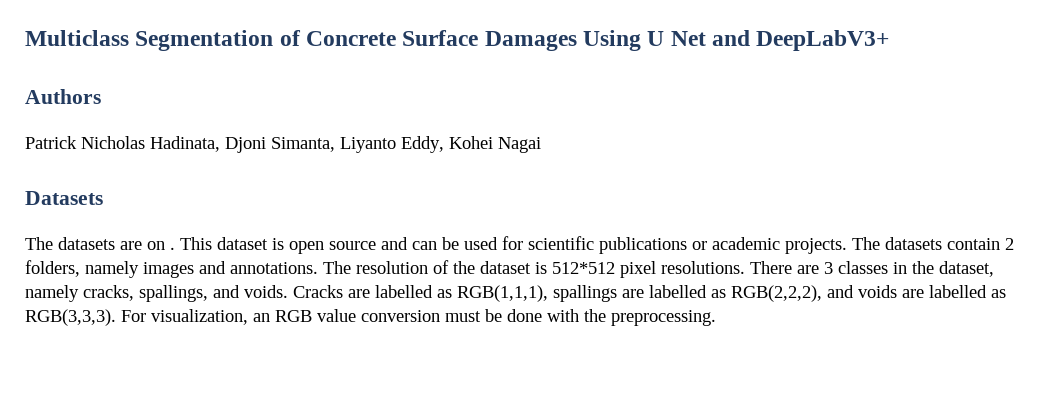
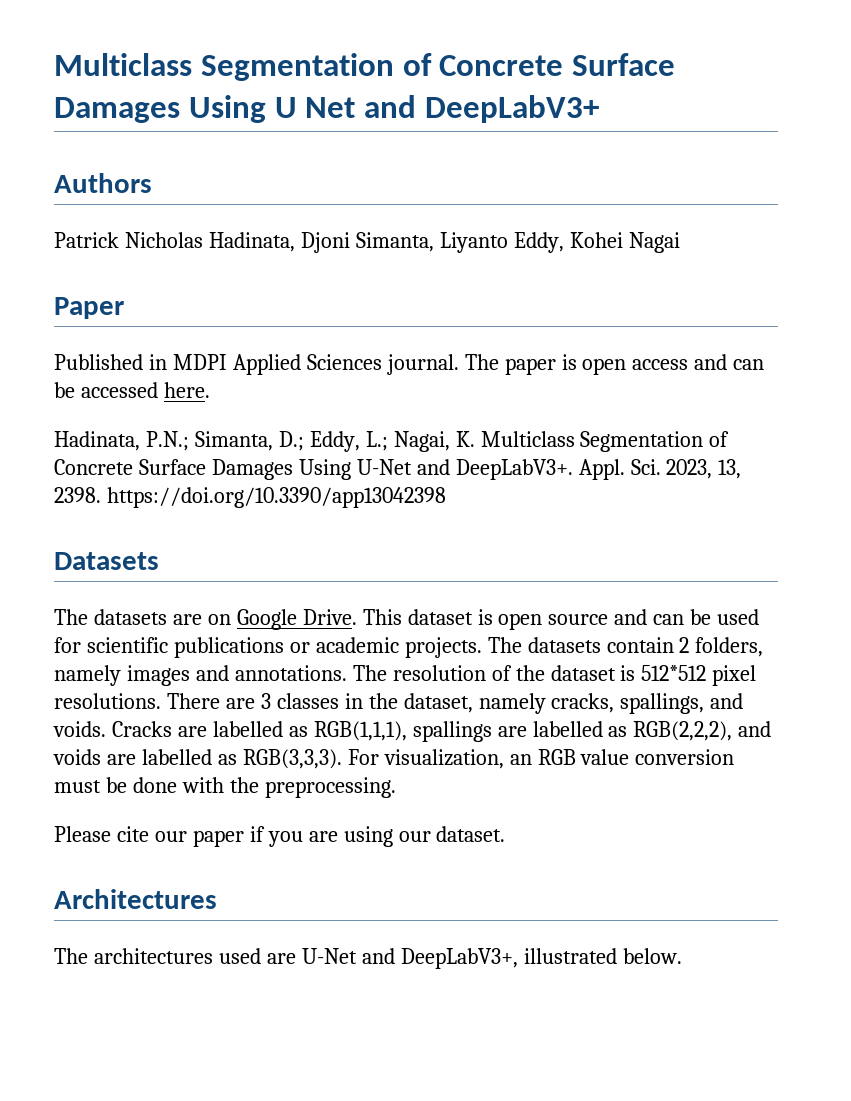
(541, 145) none -> [54,297,124,319] [54,354,765,375] [54,382,210,398] [54,431,730,452] [54,459,742,480] [54,487,446,508] // Paper // Published in MDPI Applied Sciences journal. The paper is open access and can be accessed here. // Hadinata, P.N.; Simanta, D.; Eddy, L.; Nagai, K. Multiclass Segmentation of Concrete Surface Damages Using U-Net and DeepLabV3+. Appl. Sci. 2023, 13, 2398. https://doi.org/10.3390/app13042398
[170,247,175,250] . -> [236,609,357,630] Google Drive.
(716, 318) none -> [54,826,506,847] [54,889,217,909] [54,948,682,969] // Please cite our paper if you are using our dataset. // Architectures // The architectures used are U-Net and DeepLabV3+, illustrated below.

